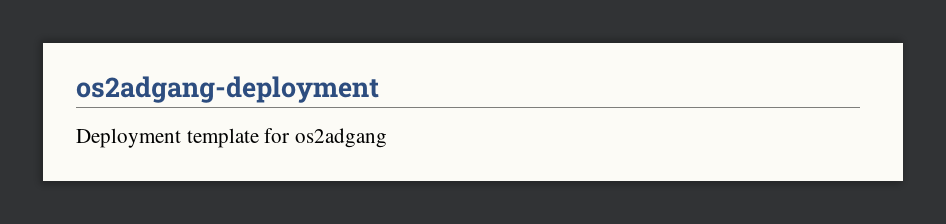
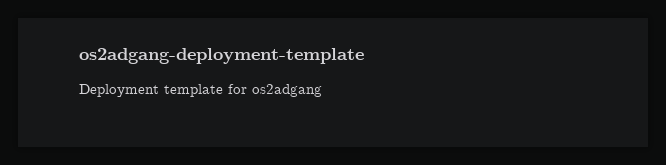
[76,76,379,103] os2adgang-deployment -> [79,48,364,64] os2adgang-deployment-template

